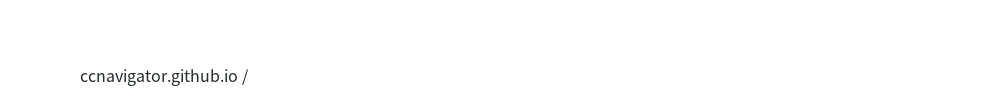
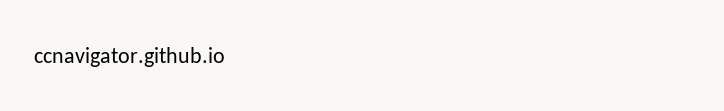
[242,69,250,85] / -> (225, 57) none

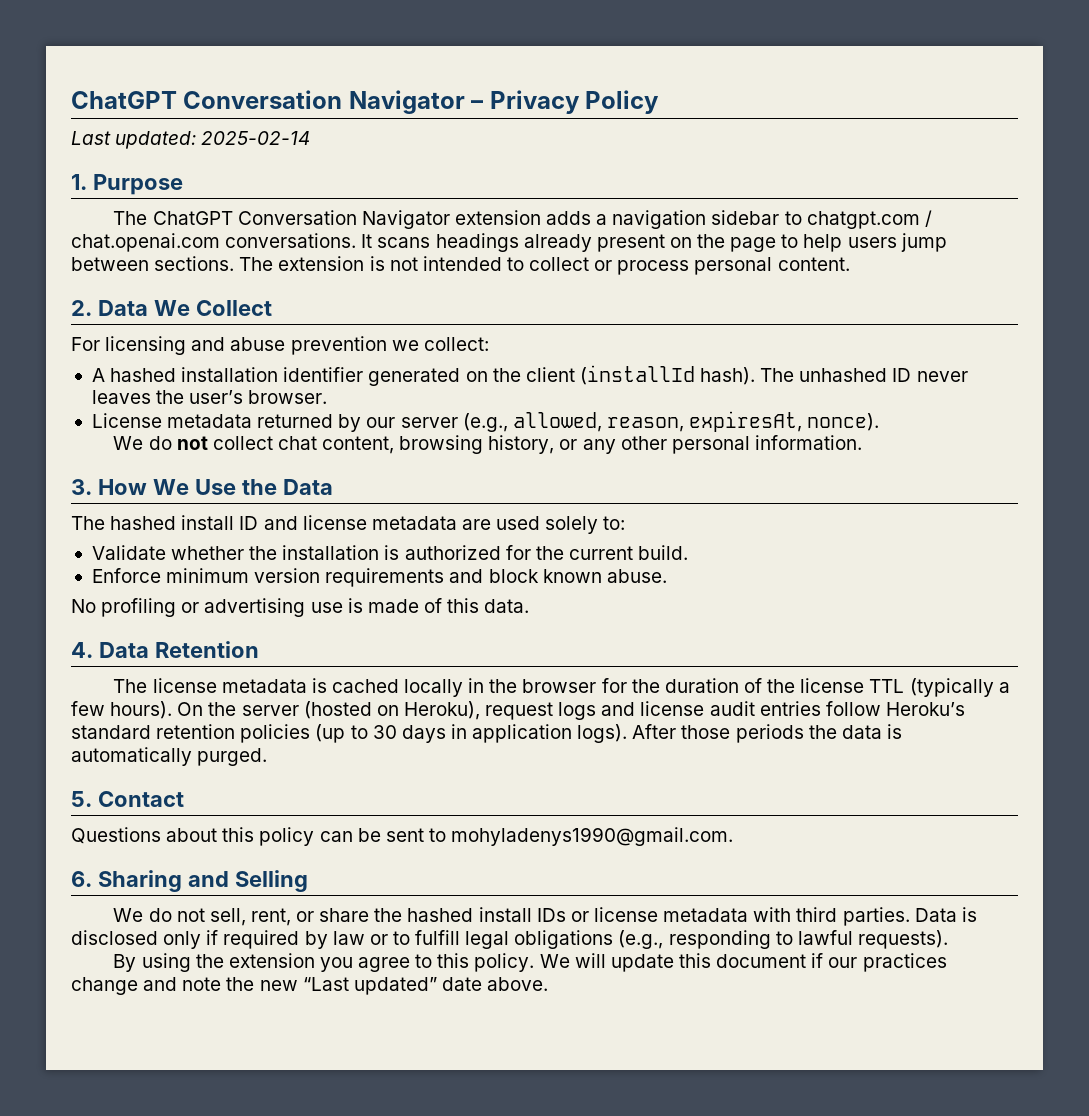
[34,47,225,67] ccnavigator.github.io -> [71,90,660,114] [71,131,311,149] [71,174,183,195] [113,210,932,229] [71,233,947,252] [71,256,850,275] [71,300,272,316] [71,336,489,355] [91,365,968,386] [91,390,328,404] [91,411,880,432] [113,435,863,454] [71,479,333,495] [71,515,626,534] [91,545,689,560] [91,568,667,587] [71,598,530,617] [71,641,259,658] [113,678,1010,697] [71,701,965,720] [71,724,902,743] [71,747,268,766] [71,791,184,807] [71,827,734,846] [71,870,308,892] [113,907,977,926] [71,930,948,949] [113,953,947,972] [71,977,549,995] ChatGPT Conversation Navigator – Privacy Policy // Last updated: 2025-02-14 // 1. Purpose // The ChatGPT Conversation Navigator extension adds a navigation sidebar to chatgpt.com / chat.openai.com conversations. It scans headings already present on the page to help users jump between sections. The extension is not intended to collect or process personal content. // 2. Data We Collect // For licensing and abuse prevention we collect: // A hashed installation identifier generated on the client (installId hash). The unhashed ID never leaves the user’s browser. // License metadata returned by our server (e.g., allowed, reason, expiresAt, nonce). // We do not collect chat content, browsing history, or any other personal information. // 3. How We Use the Data // The hashed install ID and license metadata are used solely to: // Validate whether the installation is authorized for the current build. // Enforce minimum version requirements and block known abuse. // No profiling or advertising use is made of this data. // 4. Data Retention // The license metadata is cached locally in the browser for the duration of the license TTL (typically a few hours). On the server (hosted on Heroku), request logs and license audit entries follow Heroku’s standard retention policies (up to 30 days in application logs). After those periods the data is automatically purged. // 5. Contact // Questions about this policy can be sent to mohyladenys1990@gmail.com. // 6. Sharing and Selling // We do not sell, rent, or share the hashed install IDs or license metadata with third parties. Data is disclosed only if required by law or to fulfill legal obligations (e.g., responding to lawful requests). // By using the extension you agree to this policy. We will update this document if our practices change and note the new “Last updated” date above.

